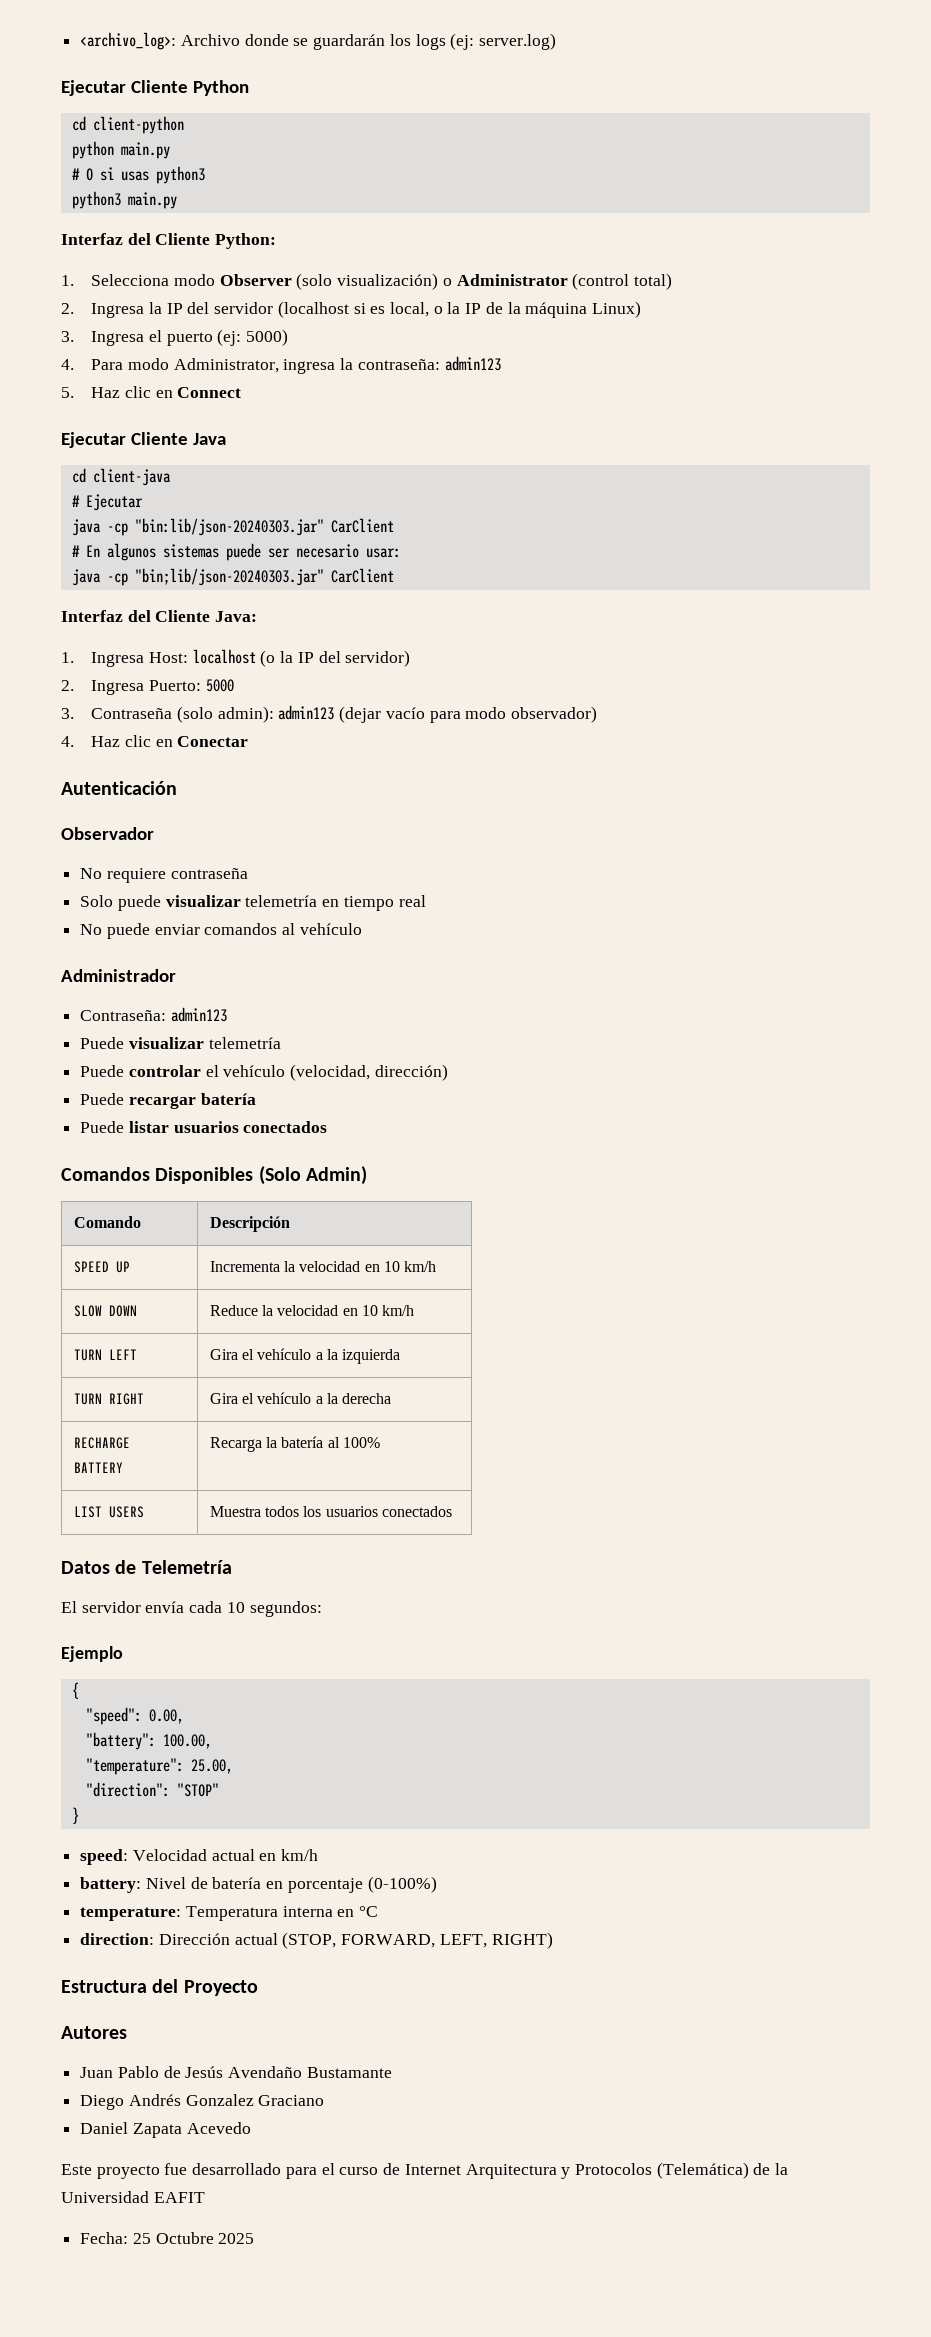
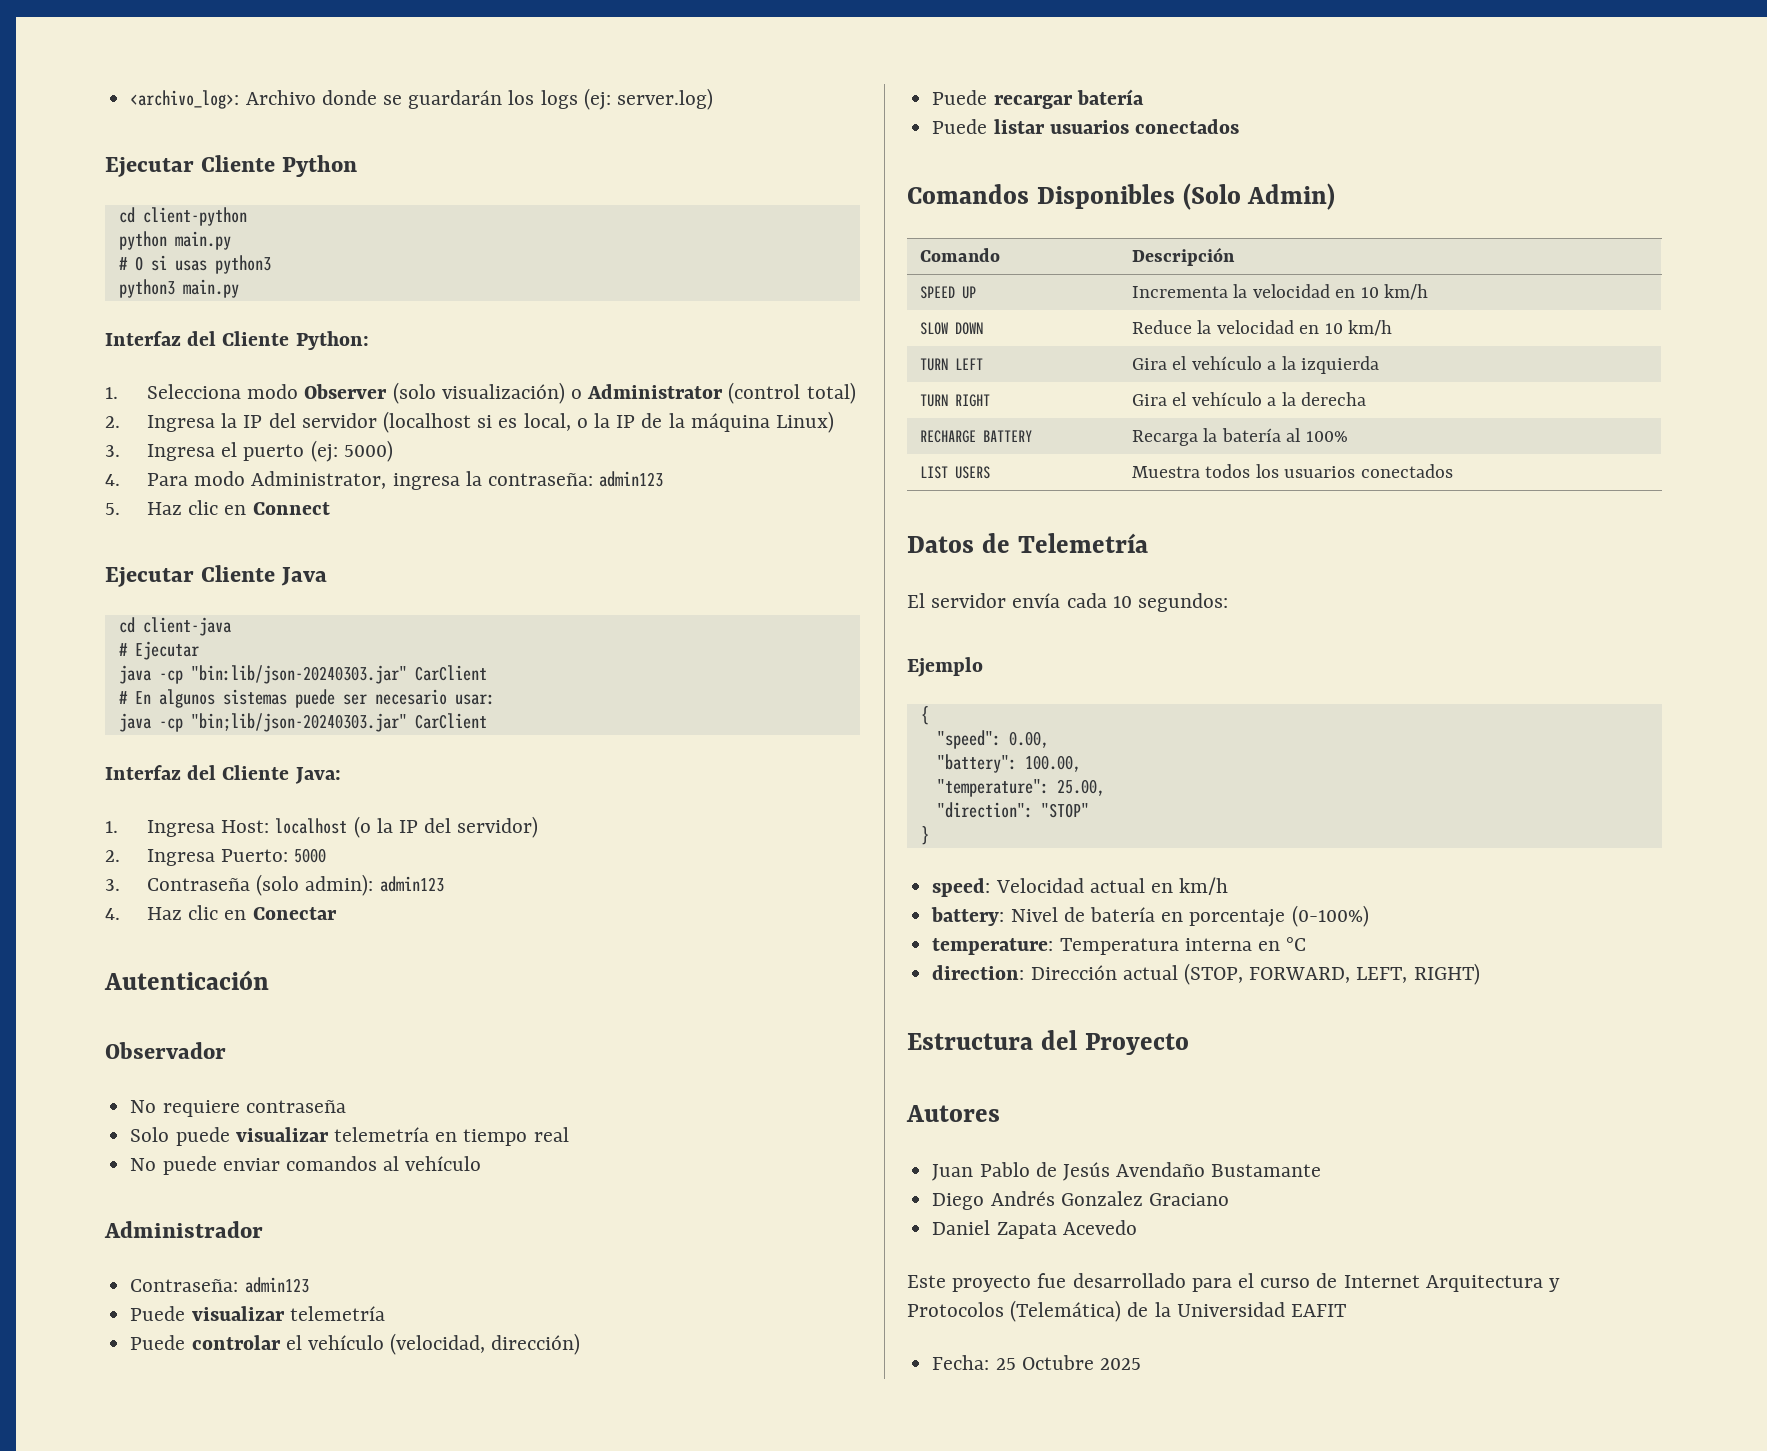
[339,706,597,723] (dejar vacío para modo observador) -> (444, 884) none

